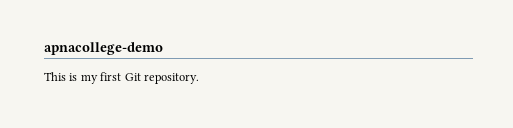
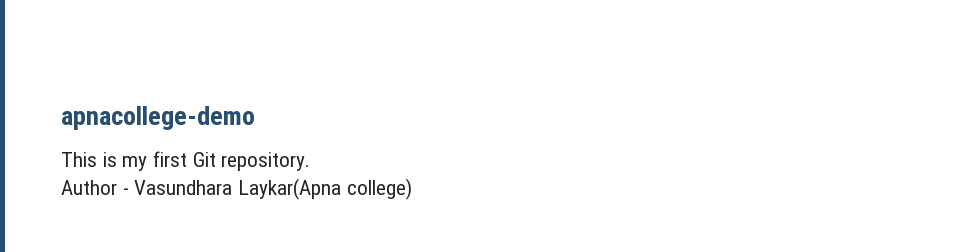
(199, 78) none -> [61,178,412,200] // Author - Vasundhara Laykar(Apna college)

